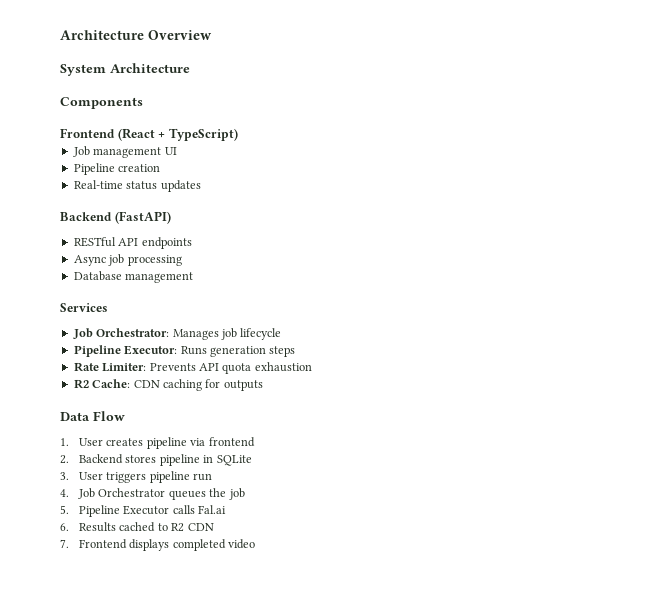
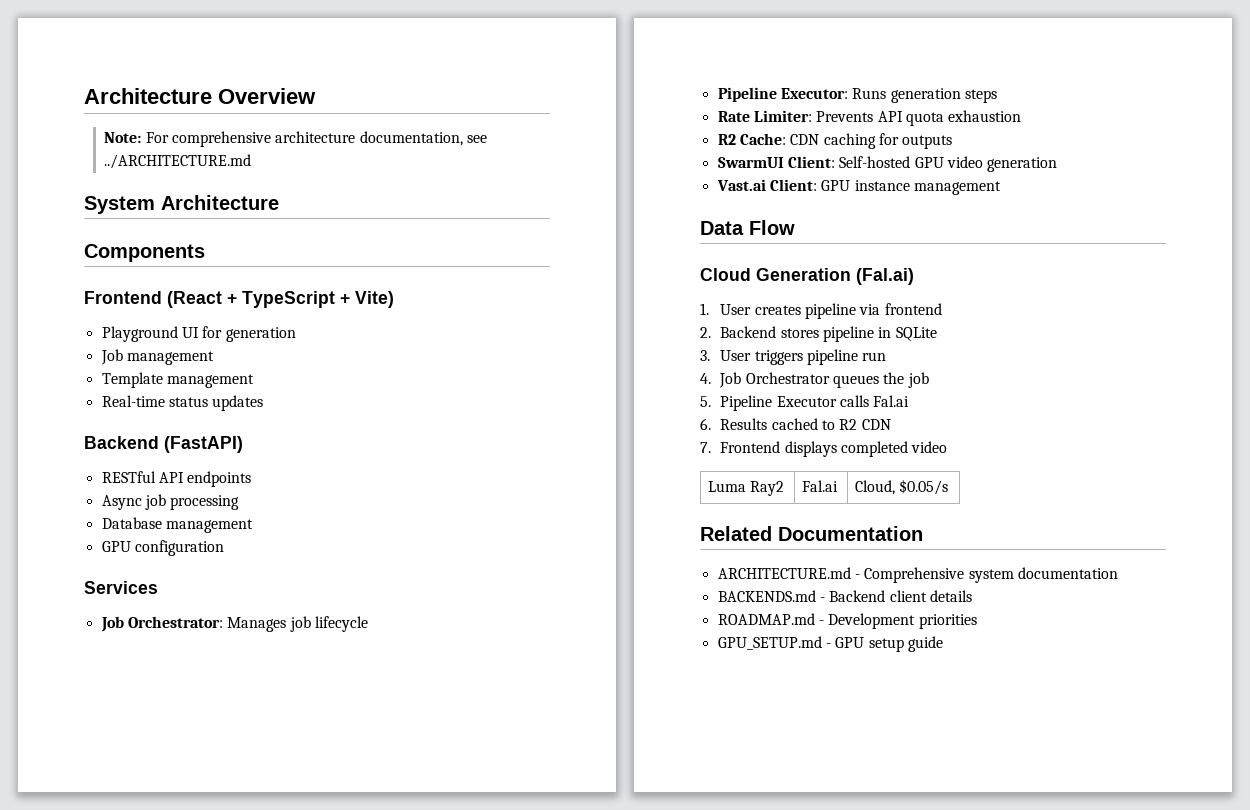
(212, 35) none -> [104,131,487,147] [104,154,252,169] // Note: For comprehensive architecture documentation, see ../ARCHITECTURE.md
[168,128,238,141] TypeScript) -> [242,291,394,308] [101,326,296,342] TypeScript + Vite) // Playground UI for generation
[164,147,177,155] [73,163,161,175] UI // Pipeline creation -> [101,372,254,388] // Template management
(194, 277) none -> [101,540,224,556] // GPU configuration
(263, 385) none -> [717,156,1058,172] [716,179,1001,195] // SwarmUI Client: Self-hosted GPU video generation // Vast.ai Client: GPU instance management
(125, 416) none -> [700,268,914,285] // Cloud Generation (Fal.ai)
(256, 544) none -> [708,481,785,496] [802,480,839,492] [855,479,949,495] [700,526,923,541] [717,567,1118,583] [717,590,972,602] [717,613,977,629] [717,636,943,652] // Luma Ray2 | Fal.ai | Cloud, $0.05/s // Related Documentation // ARCHITECTURE.md - Comprehensive system documentation // BACKENDS.md - Backend client details // ROADMAP.md - Development priorities // GPU_SETUP.md - GPU setup guide

